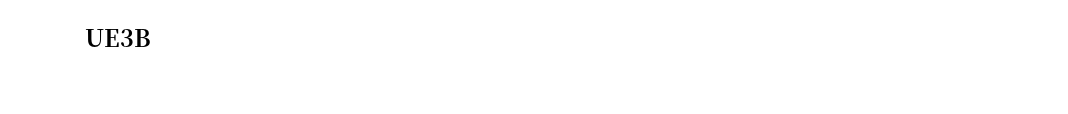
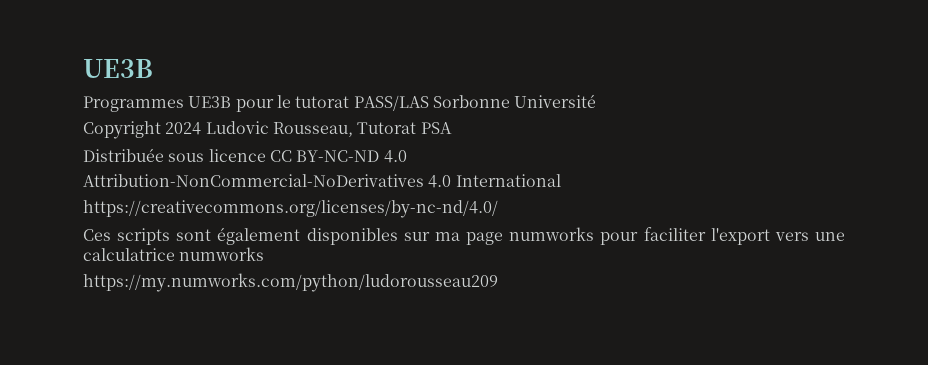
[85,29,151,47] UE3B -> [83,59,153,78] [83,94,597,112] [83,121,452,139] [83,148,407,163] [83,174,561,188] [83,200,498,218] [83,227,846,245] [83,247,265,261] [83,273,498,292] UE3B // Programmes UE3B pour le tutorat PASS/LAS Sorbonne Université // Copyright 2024 Ludovic Rousseau, Tutorat PSA // Distribuée sous licence CC BY-NC-ND 4.0 // Attribution-NonCommercial-NoDerivatives 4.0 International // https://creativecommons.org/licenses/by-nc-nd/4.0/ // Ces scripts sont également disponibles sur ma page numworks pour faciliter l'export vers une calculatrice numworks // https://my.numworks.com/python/ludorousseau209

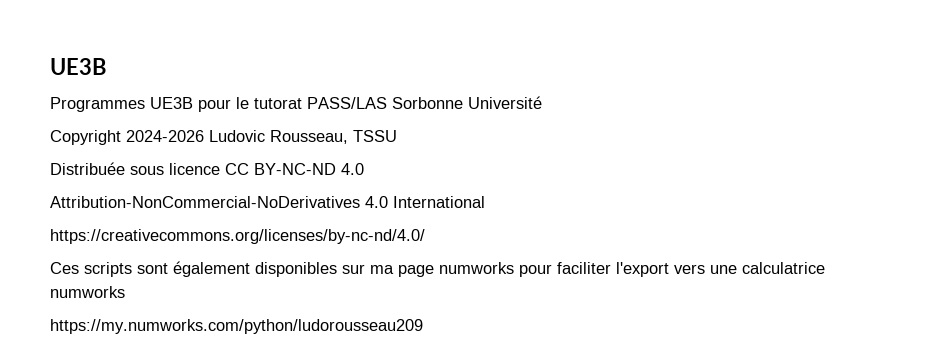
[165,122,202,135] 2024 -> [126,130,204,142] 2024-2026
[357,122,452,134] Tutorat PSA -> [353,130,397,142] TSSU

